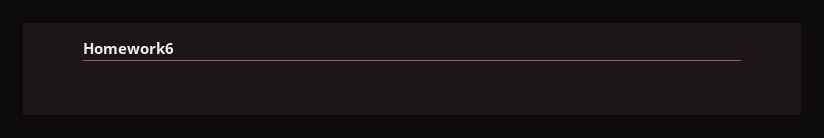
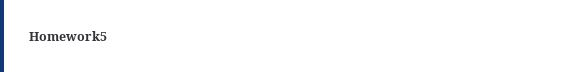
[83,42,174,54] Homework6 -> [29,31,107,41] Homework5

